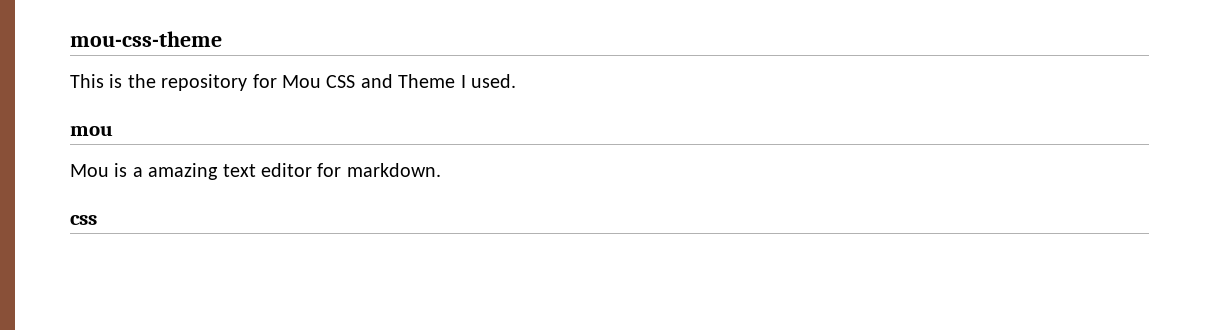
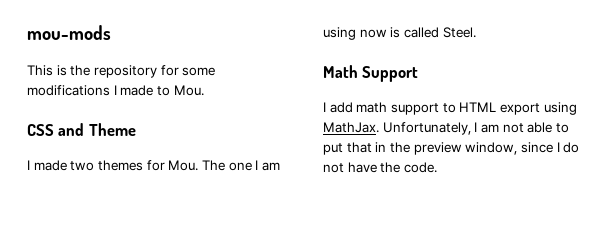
[70,31,222,47] mou-css-theme -> [27,25,111,40] mou-mods
[282,74,516,88] [70,125,113,136] [70,163,441,180] [70,215,97,225] Mou CSS and Theme I used. // mou // Mou is a amazing text editor for markdown. // css -> [182,67,216,76] [27,85,204,96] [27,123,136,136] [27,160,280,171] [323,27,476,40] [323,65,419,82] [323,102,577,115] [323,122,569,135] [323,142,580,155] [323,162,437,173] some modifications I made to Mou. // CSS and Theme // I made two themes for Mou. The one I am using now is called Steel. // Math Support // I add math support to HTML export using MathJax. Unfortunately, I am not able to put that in the preview window, since I do not have the code.

